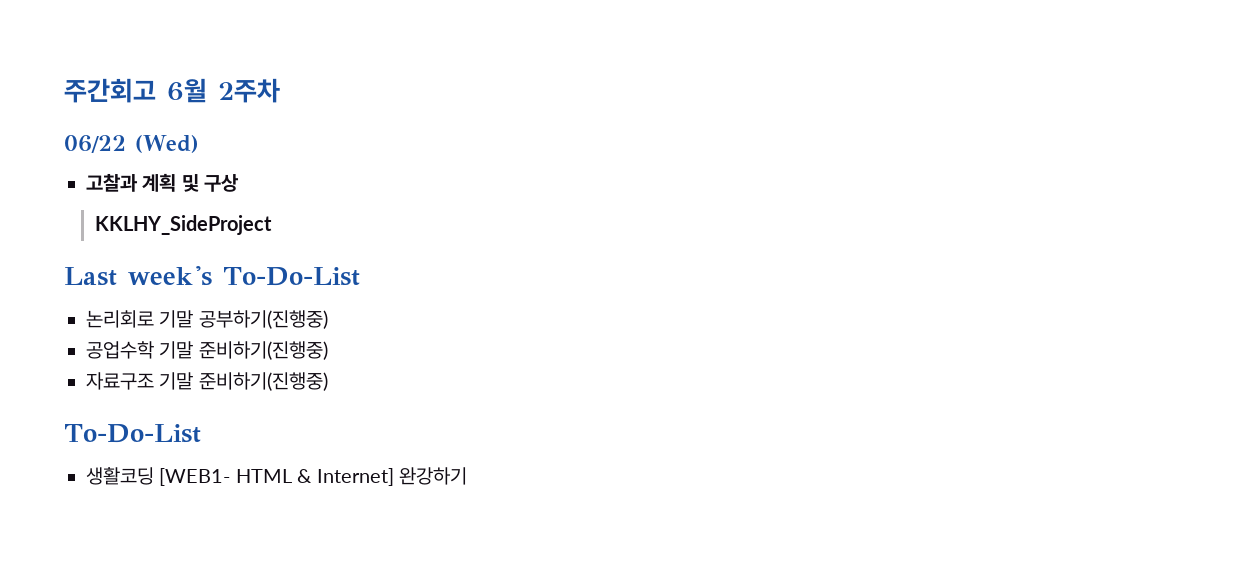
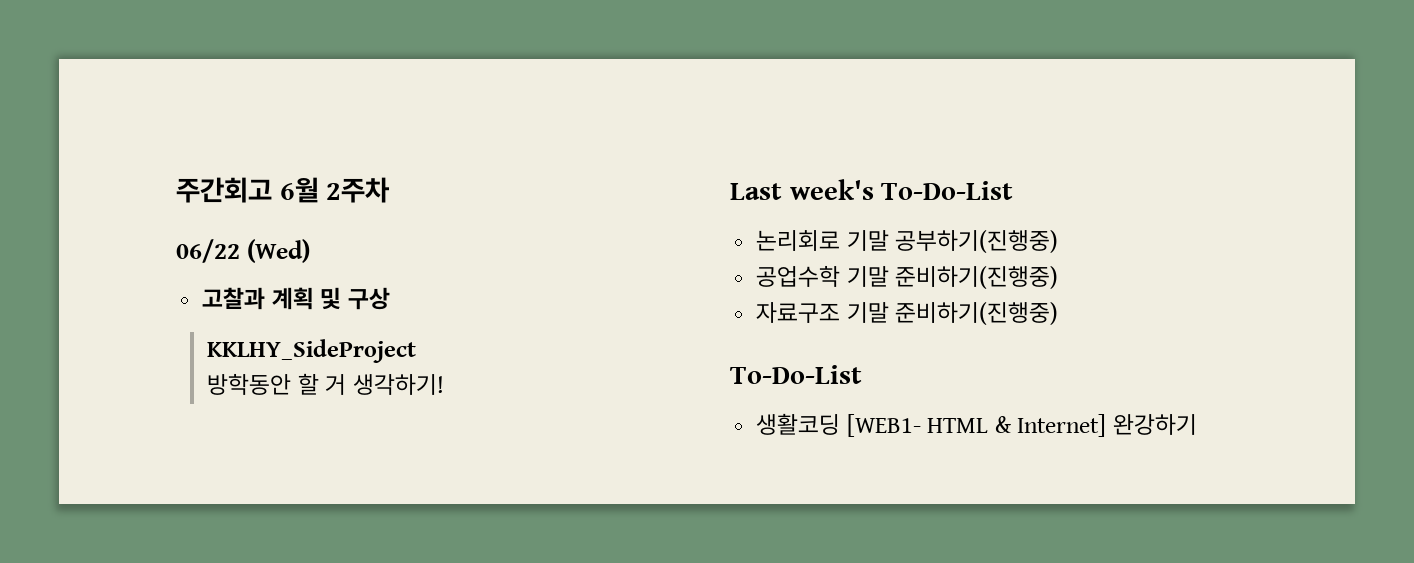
(273, 225) none -> [207,373,444,395] // 방학동안 할 거 생각하기!

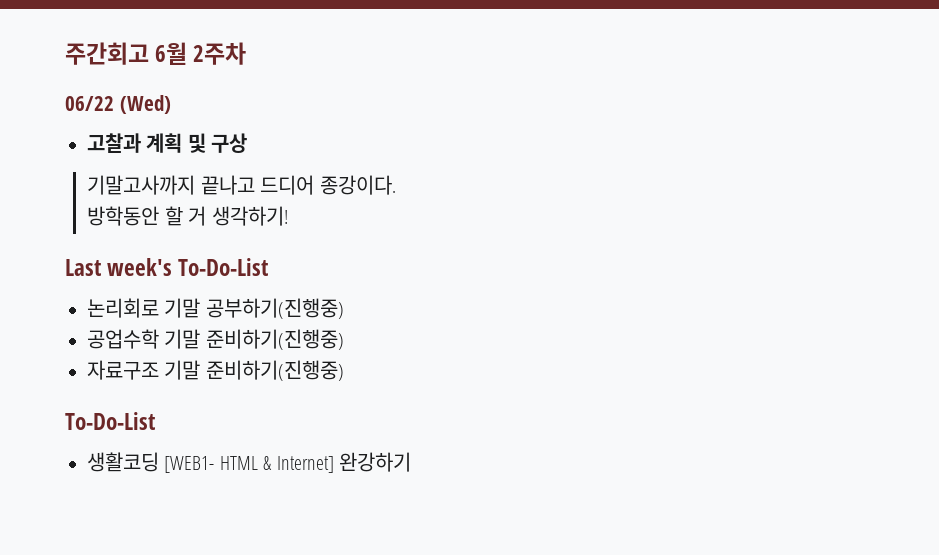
[207,339,417,363] KKLHY_SideProject -> [87,175,396,195] 기말고사까지 끝나고 드디어 종강이다.

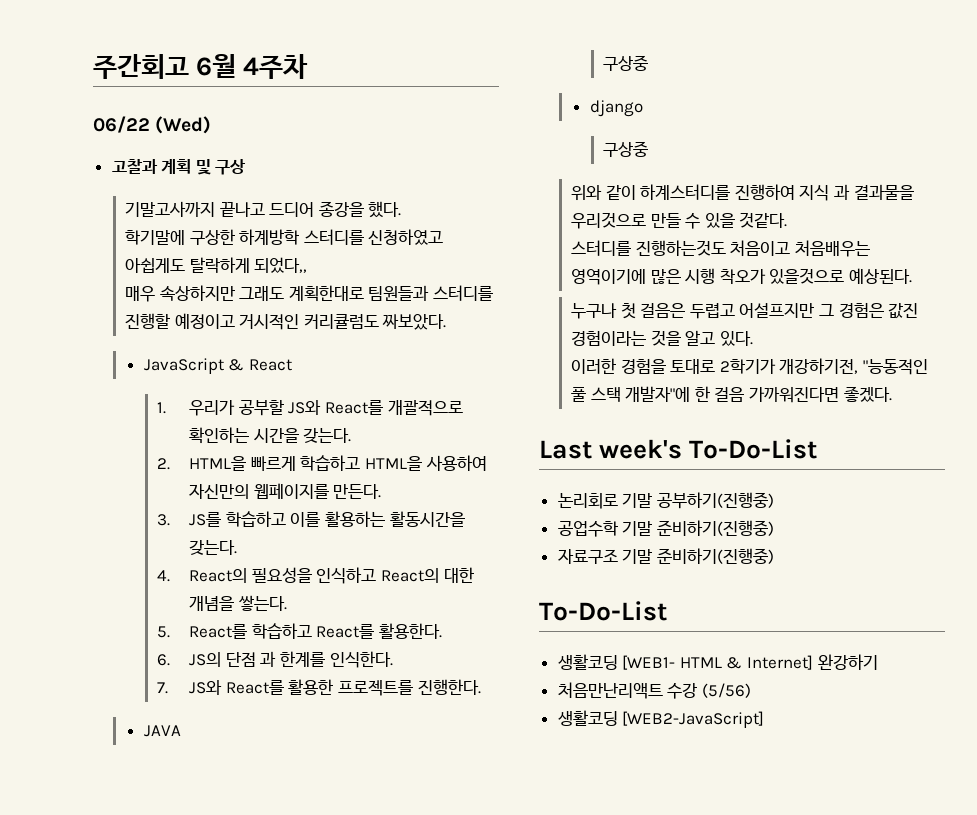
[193,42,247,65] 2주차 -> [243,54,309,79] 4주차
[319,175,396,195] [87,206,288,226] 종강이다. // 방학동안 할 거 생각하기! -> [318,201,402,218] [125,229,444,245] [125,257,308,273] [125,285,494,302] [125,313,447,330] [143,358,292,374] [157,399,463,416] [189,427,352,444] [157,455,487,471] [189,483,382,499] [157,511,465,527] [189,540,238,555] [157,567,474,584] [189,595,287,611] [157,623,442,639] [157,651,393,668] [157,679,481,696] [143,725,181,737] [603,55,649,71] [589,100,643,117] [603,141,649,157] [571,184,914,201] [571,212,788,229] [571,240,870,257] [571,268,913,285] [571,302,919,319] [571,330,753,346] [571,358,929,375] [571,386,892,403] 종강을 했다. // 학기말에 구상한 하계방학 스터디를 신청하였고 아쉽게도 탈락하게 되었다,, // 매우 속상하지만 그래도 계획한대로 팀원들과 스터디를 진행할 예정이고 거시적인 커리큘럼도 짜보았다. // JavaScript & React // 1. 우리가 공부할 JS와 React를 개괄적으로 확인하는 시간을 갖는다. // 2. HTML을 빠르게 학습하고 HTML을 사용하여 자신만의 웹페이지를 만든다. // 3. JS를 학습하고 이를 활용하는 활동시간을 갖는다. // 4. React의 필요성을 인식하고 React의 대한 개념을 쌓는다. // 5. React를 학습하고 React를 활용한다. // 6. JS의 단점 과 한계를 인식한다. // 7. JS와 React를 활용한 프로젝트를 진행한다. // JAVA // 구상중 // django // 구상중 // 위와 같이 하계스터디를 진행하여 지식 과 결과물을 우리것으로 만들 수 있을 것같다. // 스터디를 진행하는것도 처음이고 처음배우는 영역이기에 많은 시행 착오가 있을것으로 예상된다. // 누구나 첫 걸음은 두렵고 어설프지만 그 경험은 값진 경험이라는 것을 알고 있다. // 이러한 경험을 토대로 2학기가 개강하기전, "능동적인 풀 스택 개발자"에 한 걸음 가까워진다면 좋겠다.
(411, 462) none -> [557,682,751,699] [557,710,765,728] // 처음만난리액트 수강 (5/56) // 생활코딩 [WEB2-JavaScript]

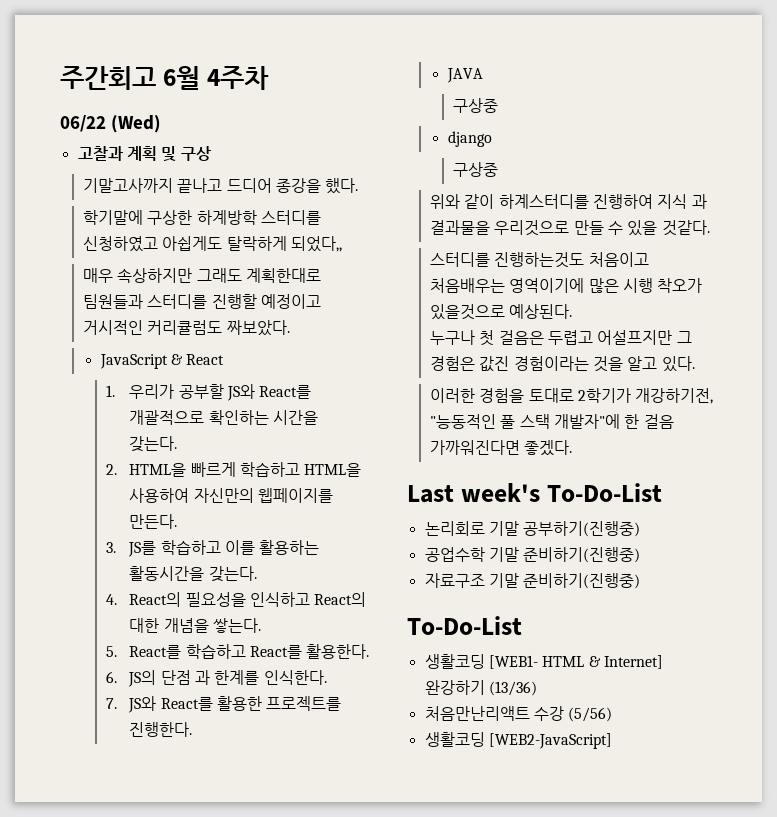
(878, 662) none -> [488,681,537,696] (13/36)

